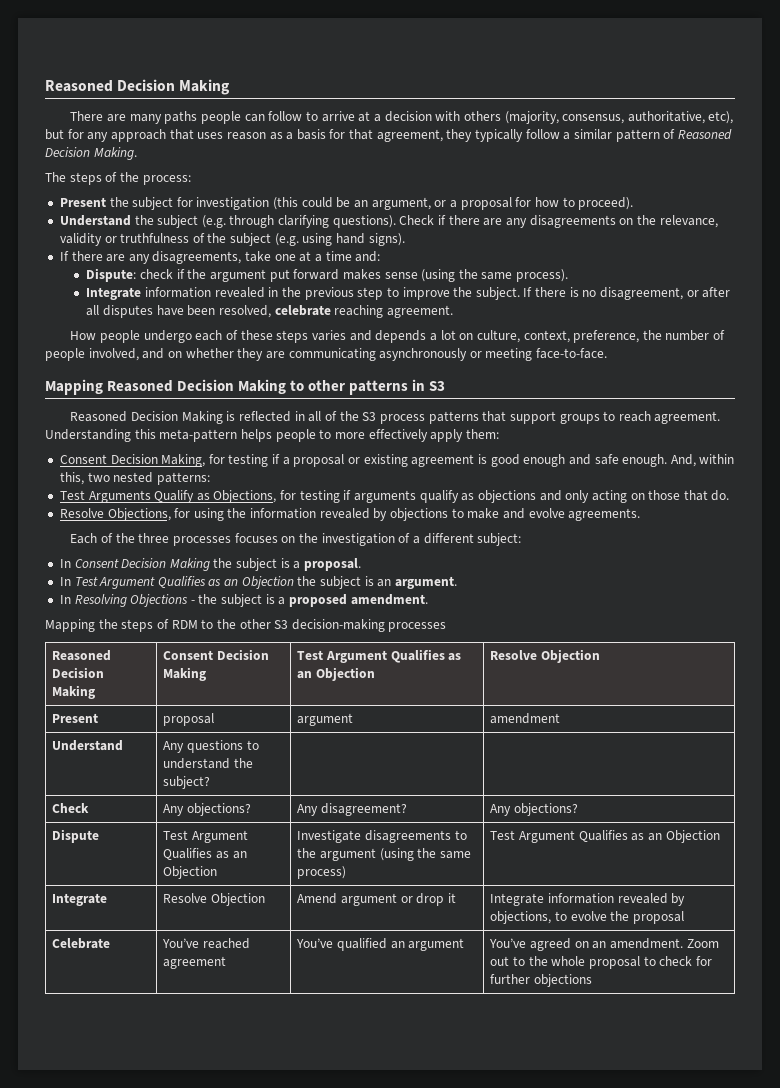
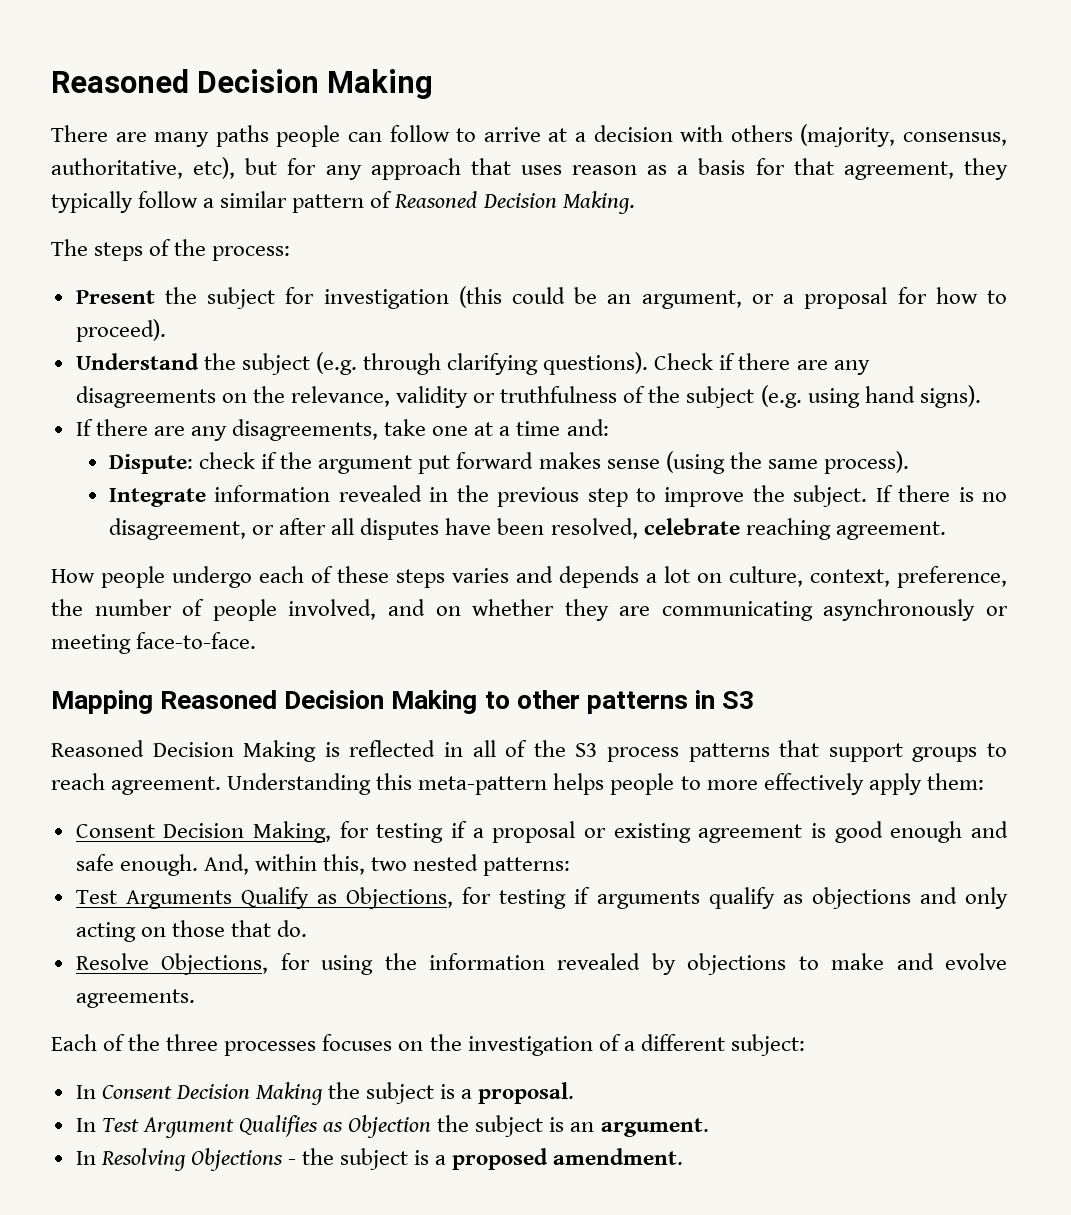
[224,579,239,586] an -> (344, 1127) none
[45,619,447,632] [52,650,112,661] [52,667,105,678] [52,685,96,699] [163,649,270,660] [163,667,207,681] [297,649,462,663] [297,667,376,681] [490,649,601,663] [52,713,99,723] [163,713,215,726] [297,713,354,726] [490,713,561,724] [52,740,124,751] [163,740,259,753] [163,758,254,769] [163,776,211,789] [52,803,90,813] [163,803,252,816] [297,803,408,816] [490,803,579,816] [52,829,100,843] [163,830,249,843] [163,848,247,860] [163,866,218,879] [297,830,467,843] [297,848,471,861] [297,866,347,879] [490,830,720,843] [52,893,108,906] [163,893,266,906] [297,893,456,906] [490,893,686,906] [490,911,684,924] [52,938,111,949] [162,938,251,949] [163,956,227,969] [296,938,465,951] [489,938,719,951] [490,956,712,969] [490,974,593,987] // Mapping the steps of RDM to the other S3 decision-making processes // Reasoned Decision Making | Consent Decision Making | Test Argument Qualifies as an Objection | Resolve Objection // Present | proposal | argument | amendment // Understand | Any questions to understand the subject? | | // Check | Any objections? | Any disagreement? | Any objections? // Dispute | Test Argument Qualifies as an Objection | Investigate disagreements to the argument (using the same process) | Test Argument Qualifies as an Objection // Integrate | Resolve Objection | Amend argument or drop it | Integrate information revealed by objections, to evolve the proposal // Celebrate | You’ve reached agreement | You’ve qualified an argument | You’ve agreed on an amendment. Zoom out to the whole proposal to check for further objections -> (684, 1156) none

